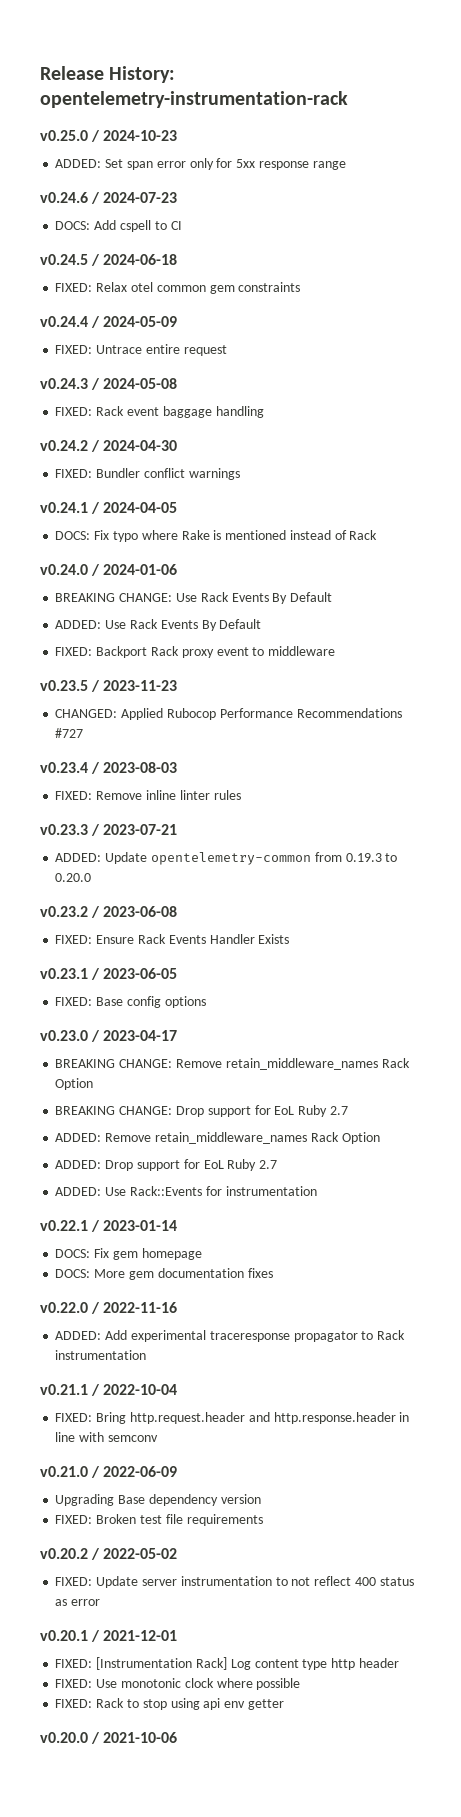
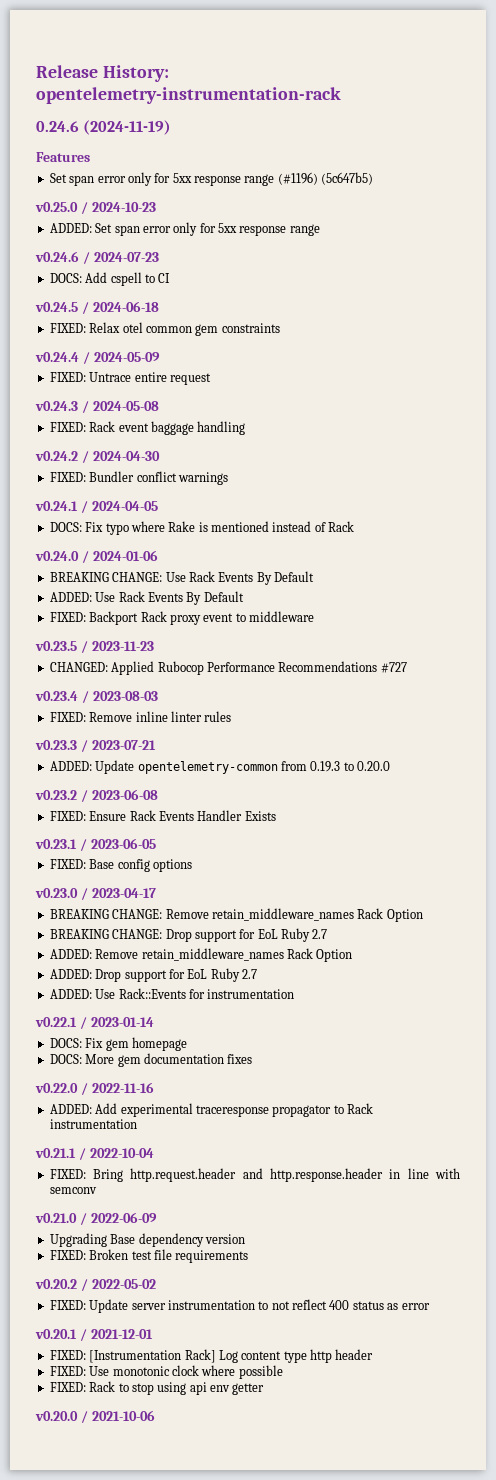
(348, 99) none -> [36,120,172,135] [36,152,90,162] [49,172,374,186] // 0.24.6 (2024-11-19) // Features // Set span error only for 5xx response range (#1196) (5c647b5)

